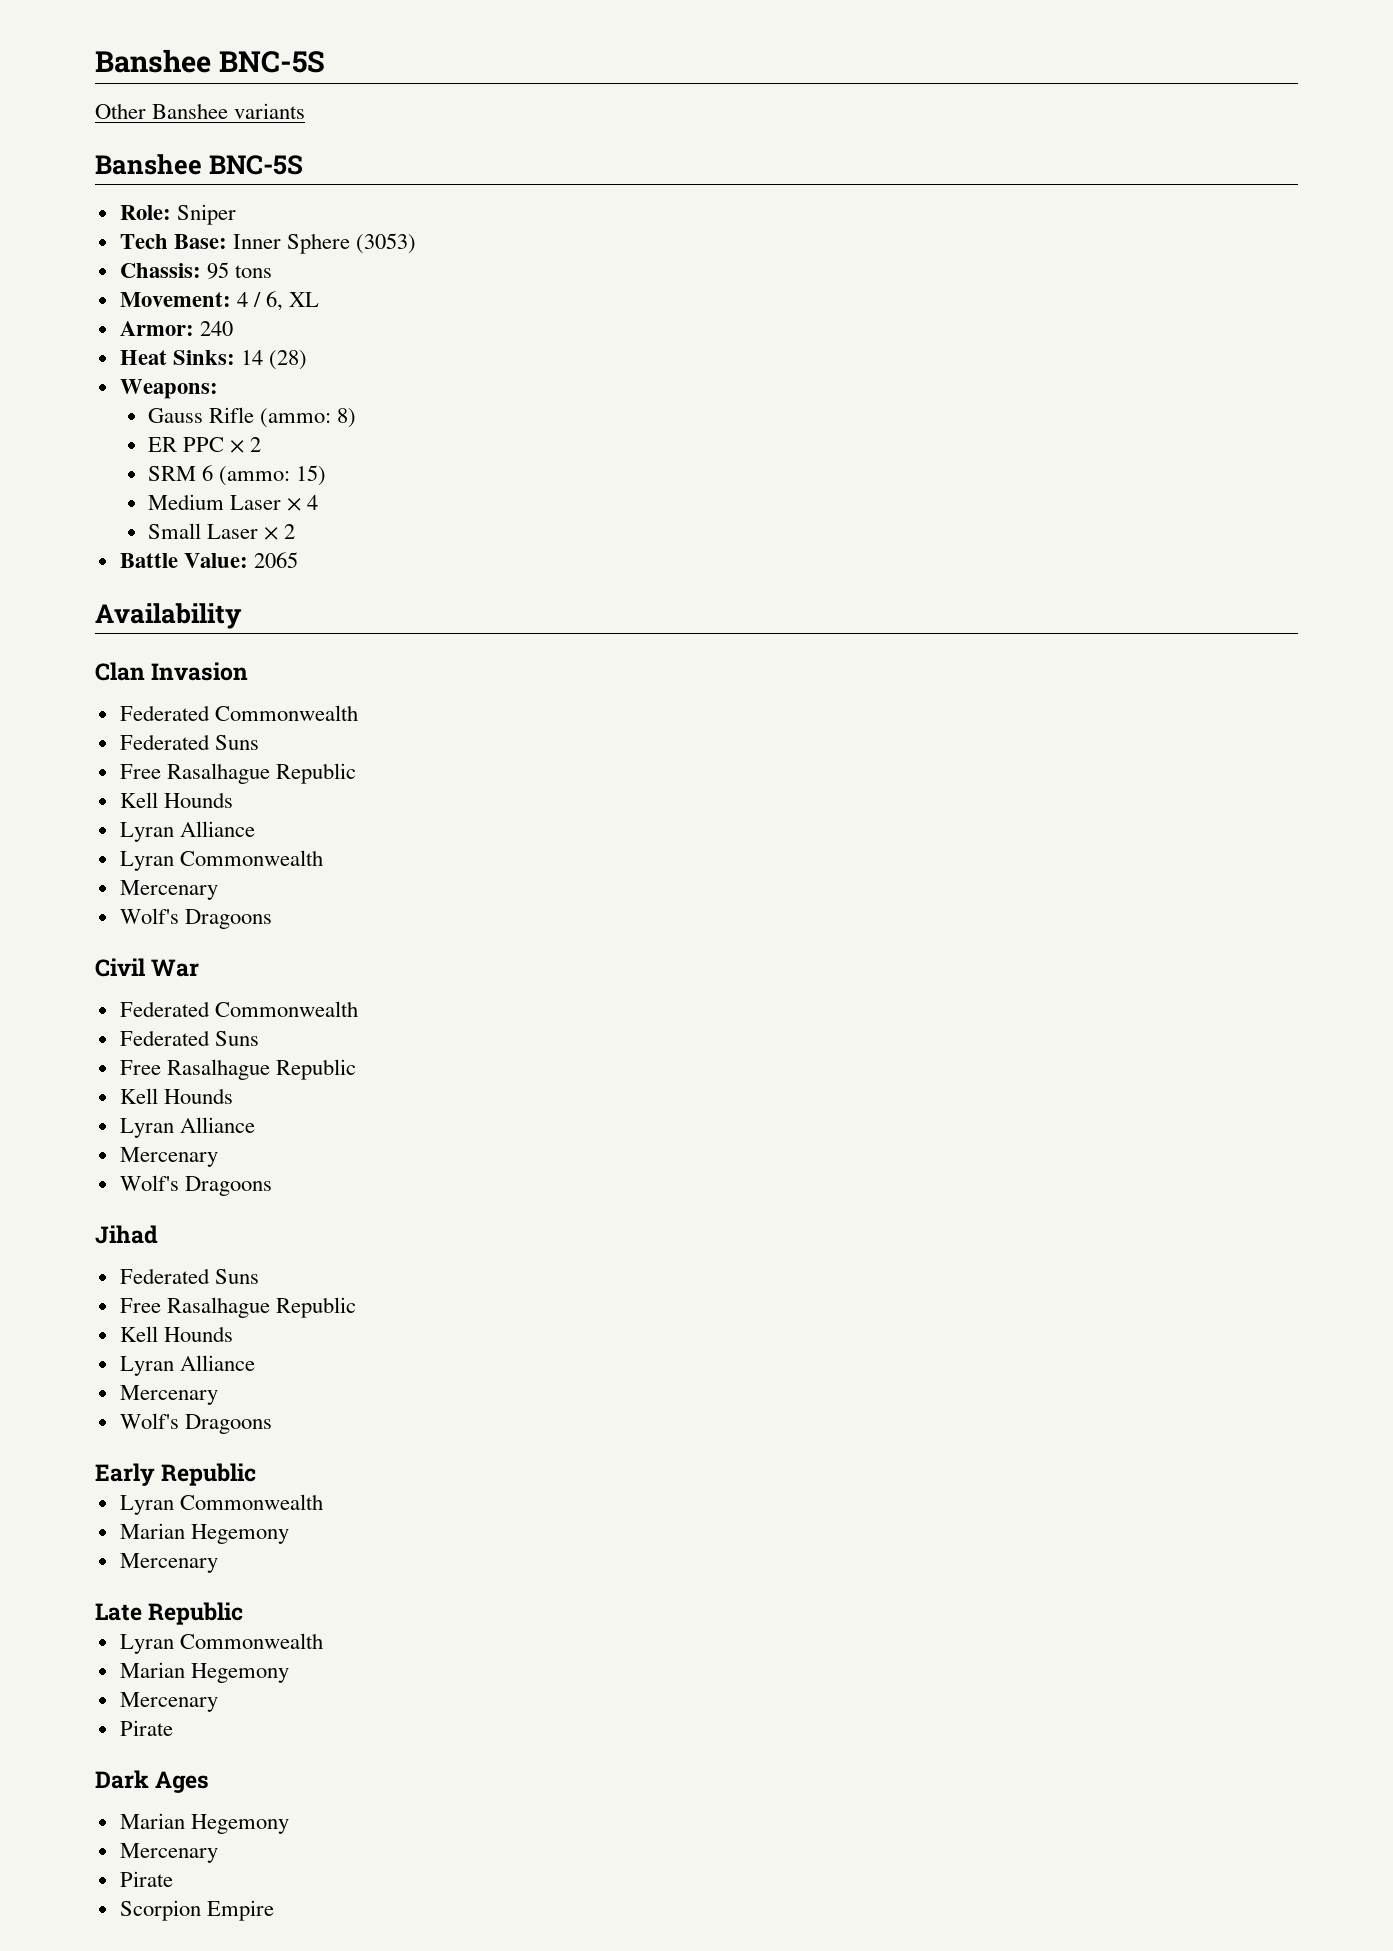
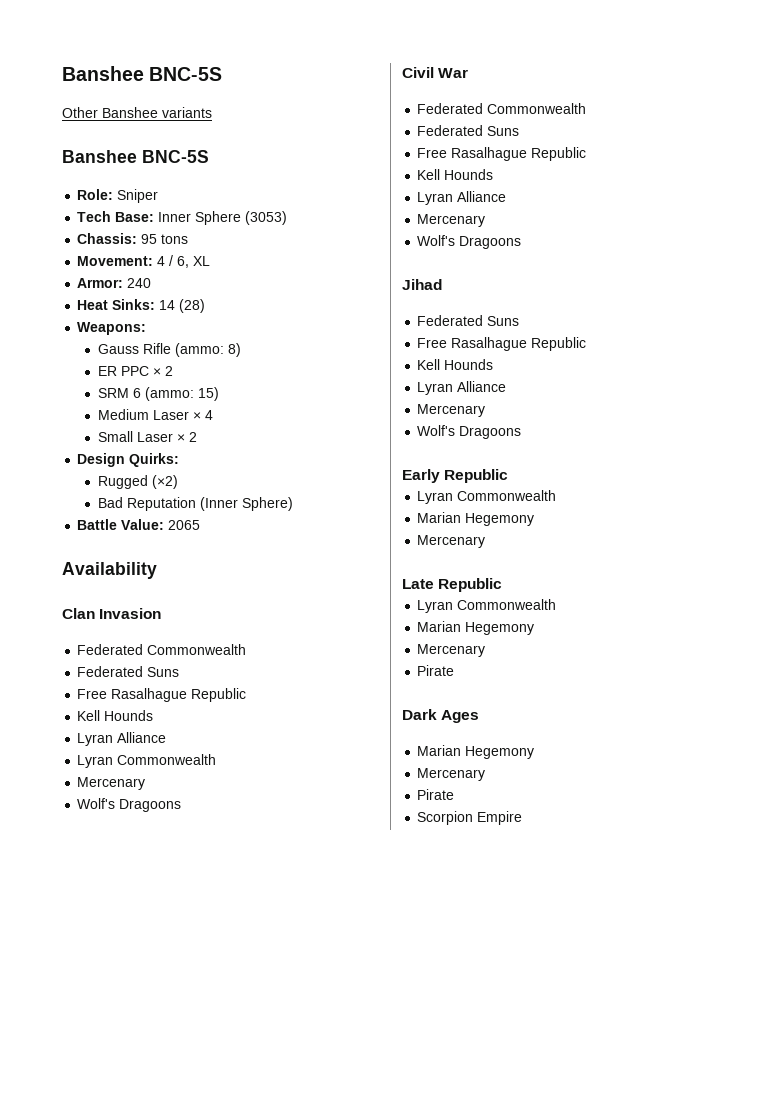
(296, 531) none -> [77,453,180,467] [97,475,178,489] [97,497,293,511] // Design Quirks: // Rugged (×2) // Bad Reputation (Inner Sphere)

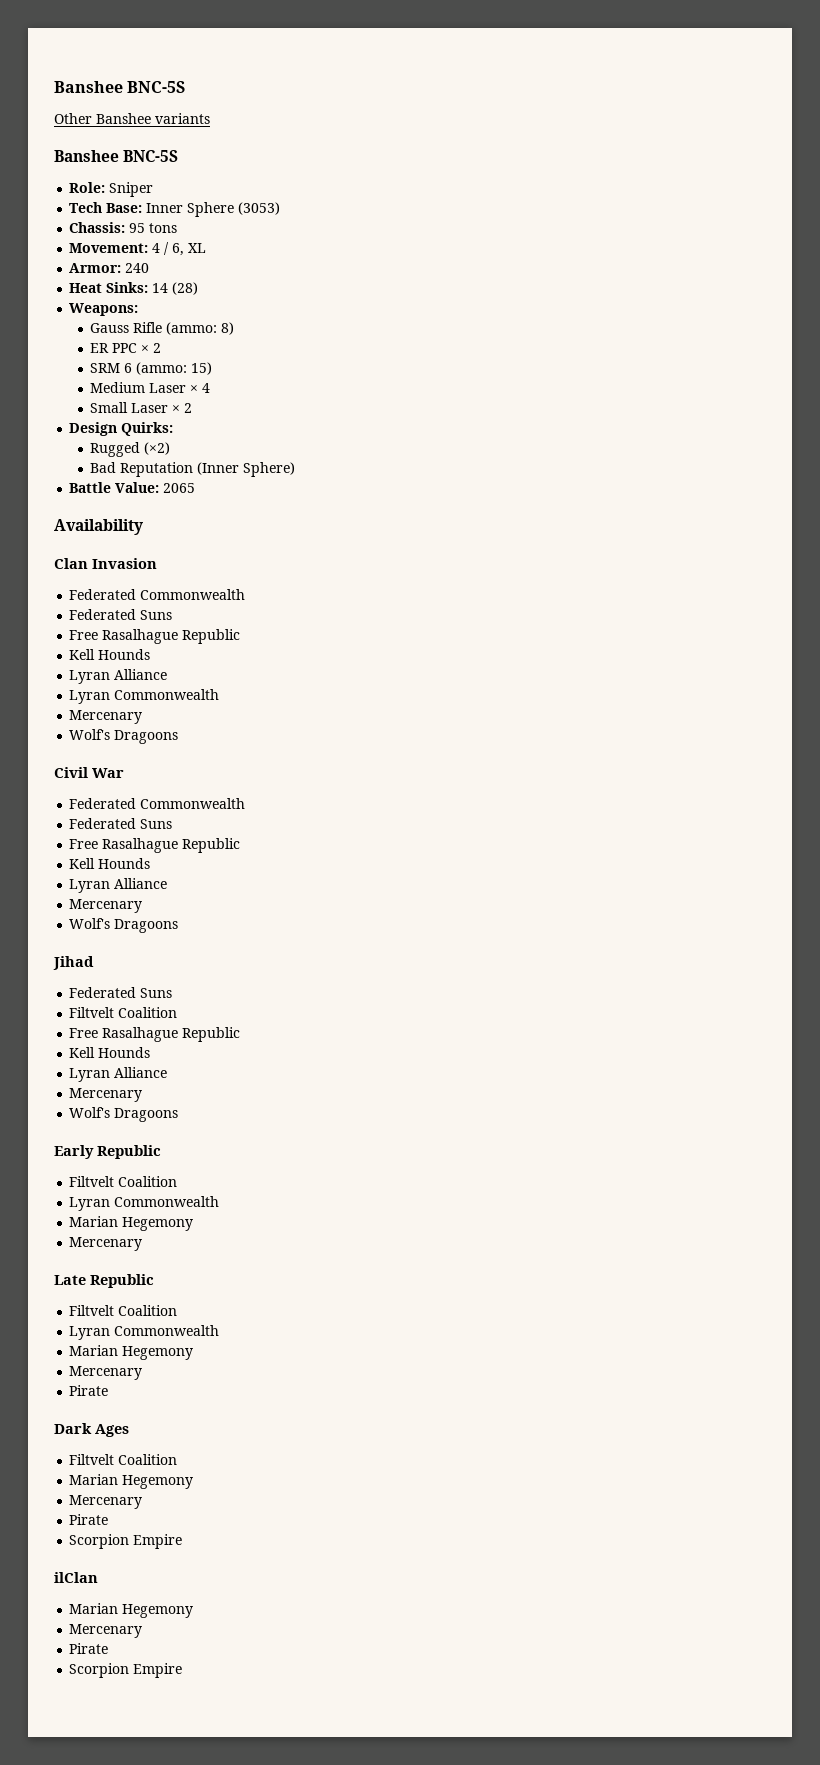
(520, 321) none -> [69,1007,178,1018] // Filtvelt Coalition
(509, 476) none -> [69,1176,178,1187] // Filtvelt Coalition
(503, 585) none -> [69,1305,178,1316] // Filtvelt Coalition
[417,745,535,759] [417,768,486,781] [417,789,455,800] [417,811,523,825] // Marian Hegemony // Mercenary // Pirate // Scorpion Empire -> [69,1454,178,1465] [69,1474,194,1489] [69,1495,143,1509] [69,1514,109,1525] [69,1534,183,1549] [54,1572,98,1583] [69,1603,194,1618] [69,1624,143,1638] [69,1643,109,1654] [69,1663,183,1678] // Filtvelt Coalition // Marian Hegemony // Mercenary // Pirate // Scorpion Empire // ilClan // Marian Hegemony // Mercenary // Pirate // Scorpion Empire

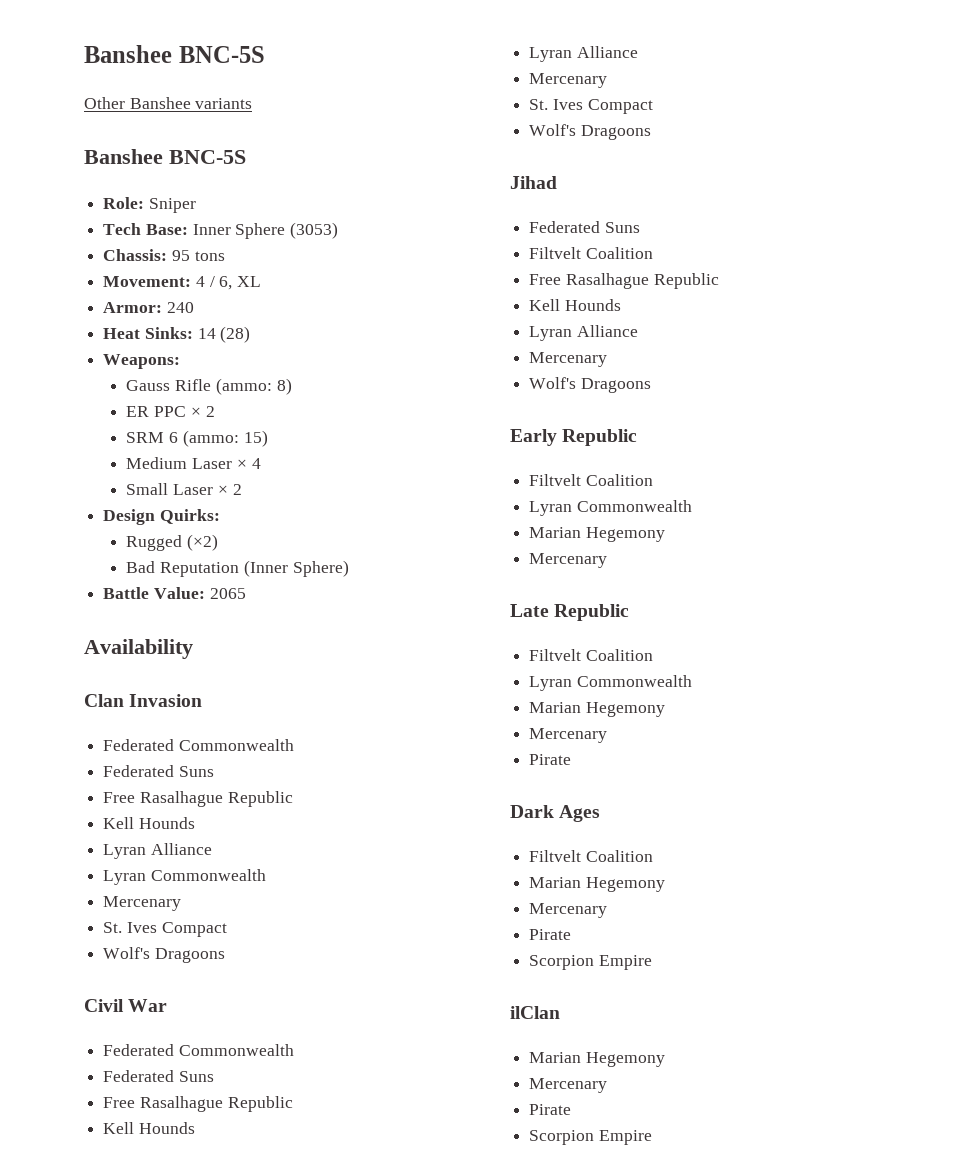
(143, 717) none -> [103,922,227,937] // St. Ives Compact
(143, 906) none -> [529,99,653,114] // St. Ives Compact

